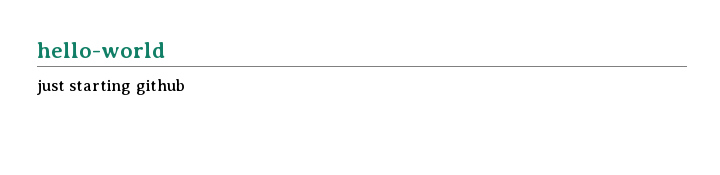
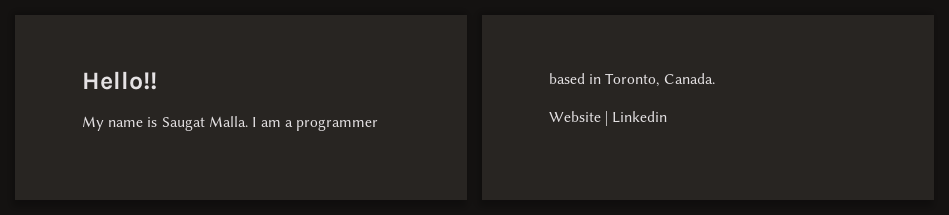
[37,42,165,58] [37,79,185,95] hello-world // just starting github -> [82,71,157,90] [82,116,379,131] [549,73,715,87] [549,111,668,126] Hello!! // My name is Saugat Malla. I am a programmer based in Toronto, Canada. // Website | Linkedin

